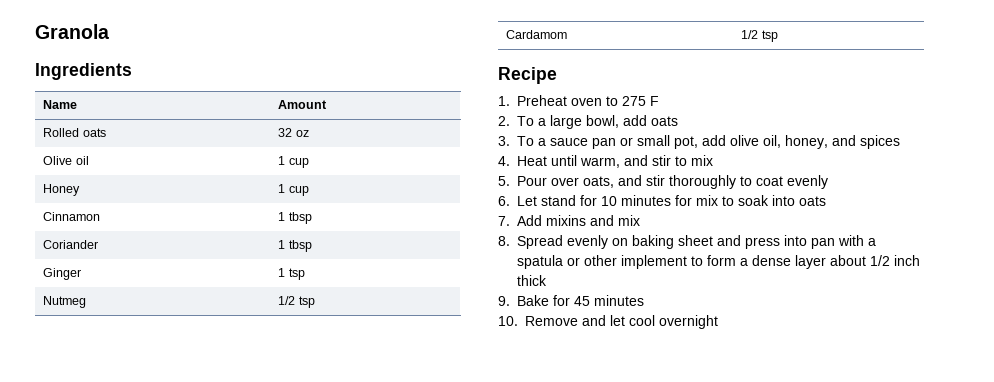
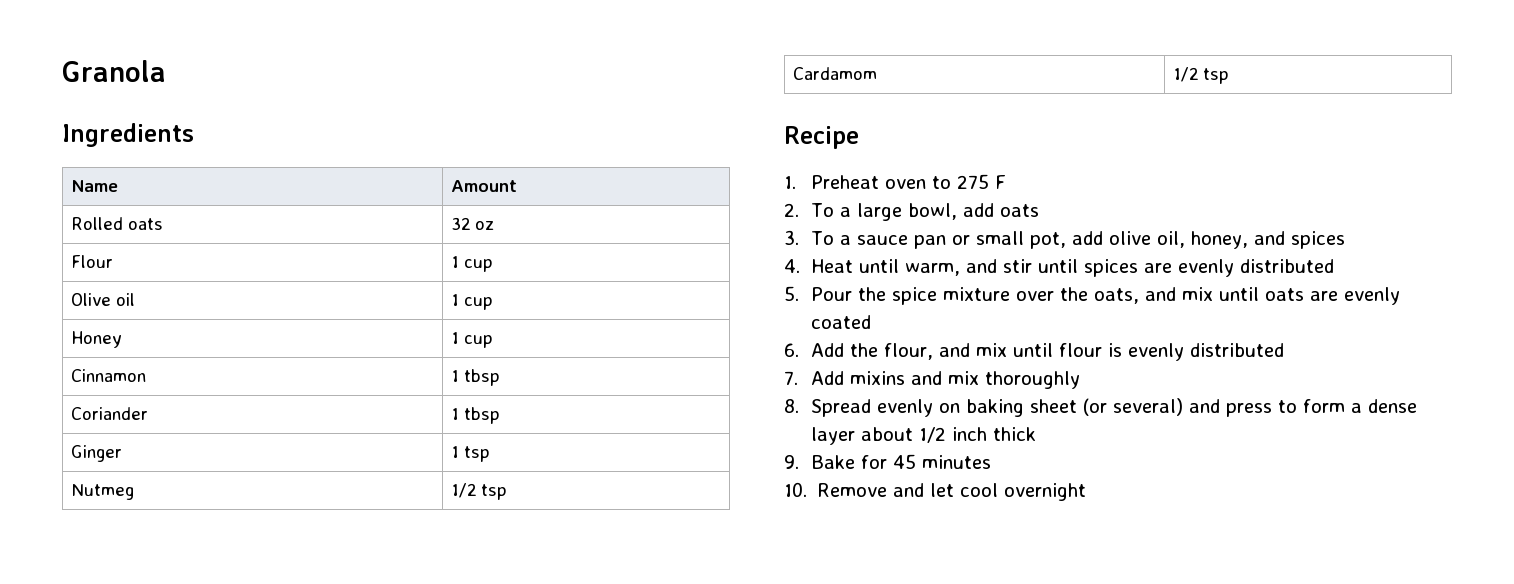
(309, 133) none -> [70,255,113,268] [450,256,493,272] // Flour | 1 cup
[675,155,713,166] [498,175,828,189] to mix // 5. Pour over oats, and stir thoroughly to coat evenly -> [1038,259,1335,277] [784,286,1401,305] [811,315,872,329] until spices are evenly distributed // 5. Pour the spice mixture over the oats, and mix until oats are evenly coated
[517,195,826,206] Let stand for 10 minutes for mix to soak into oats -> [811,343,1285,361] Add the flour, and mix until flour is evenly distributed
(640, 220) none -> [985,371,1081,389] thoroughly
[717,235,876,249] [517,255,687,269] and press into pan with a spatula or other implement -> [1083,398,1273,417] (or several) and press

